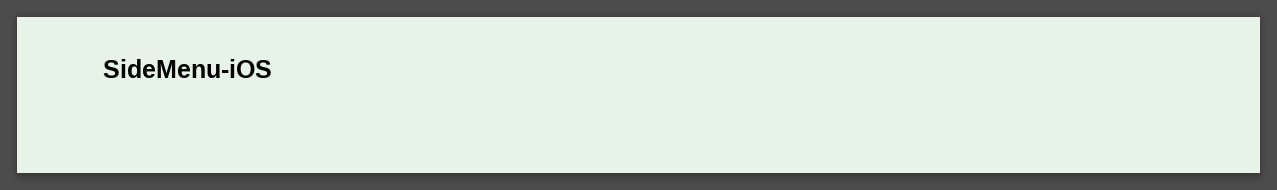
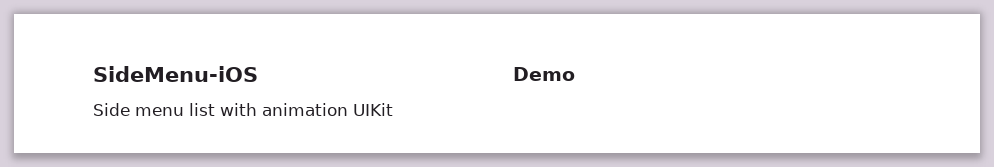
(272, 68) none -> [93,103,393,116] [513,67,575,81] // Side menu list with animation UIKit // Demo

